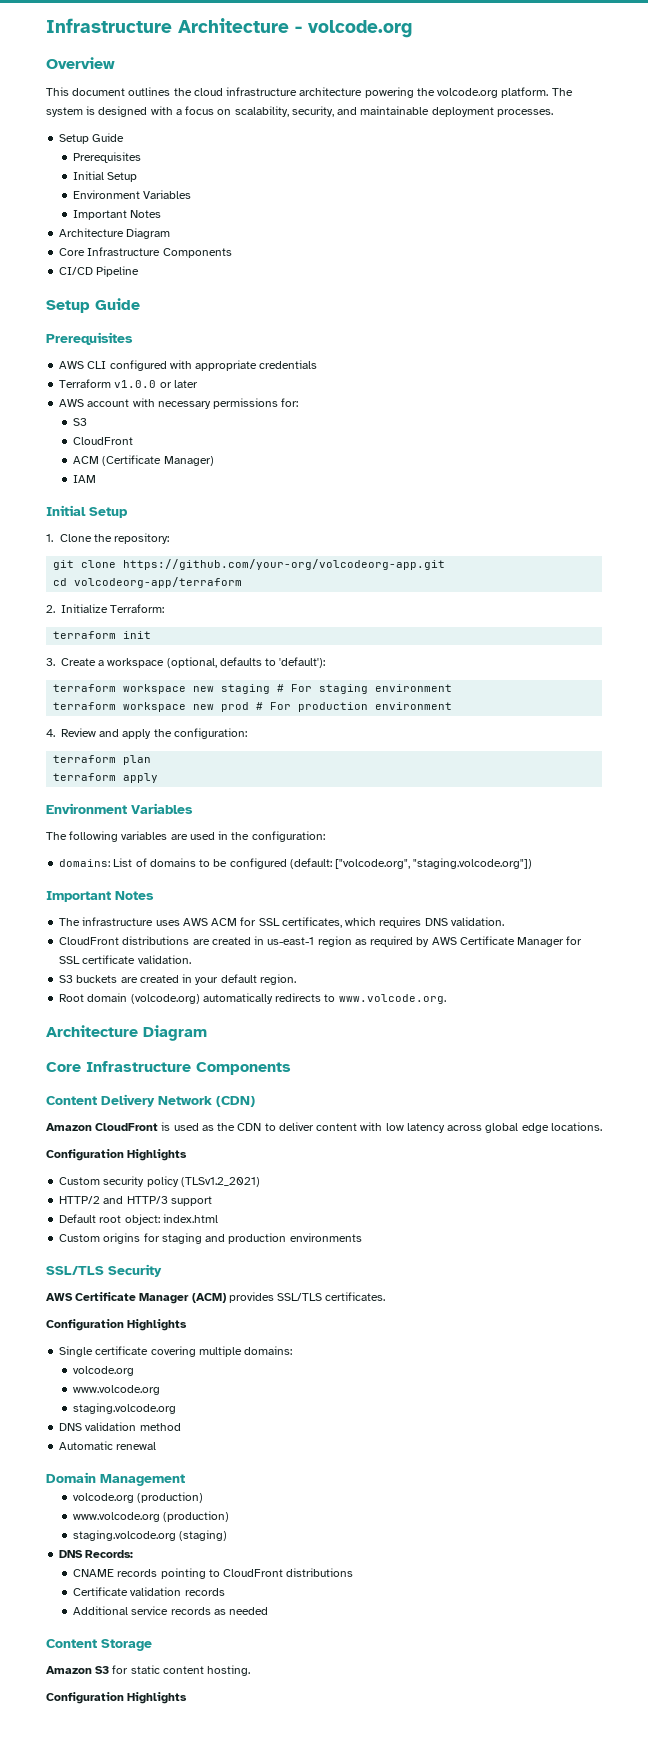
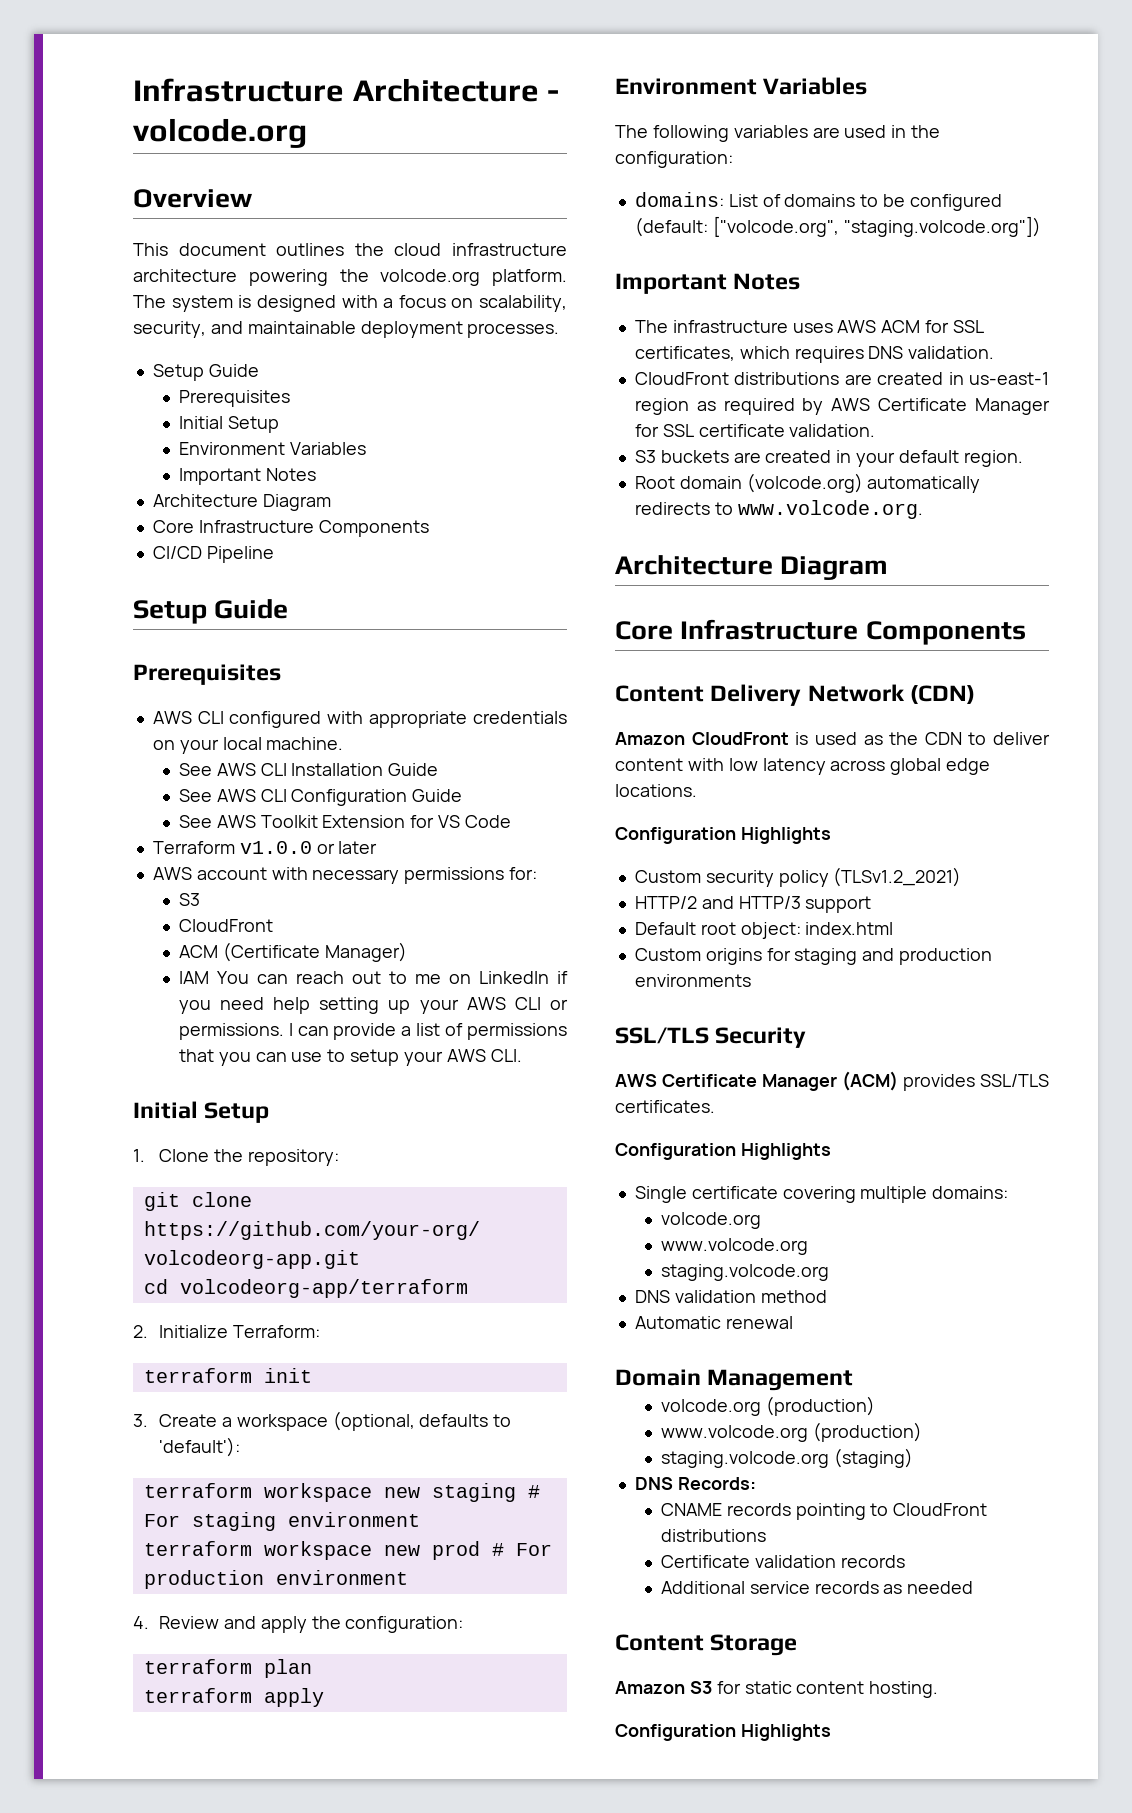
(318, 364) none -> [152,737,344,754] [178,763,439,776] [178,789,463,806] [178,815,511,828] on your local machine. // See AWS CLI Installation Guide // See AWS CLI Configuration Guide // See AWS Toolkit Extension for VS Code
(97, 479) none -> [216,971,568,984] [178,997,569,1014] [178,1023,568,1040] [178,1049,522,1066] You can reach out to me on LinkedIn if you need help setting up your AWS CLI or permissions. I can provide a list of permissions that you can use to setup your AWS CLI.

